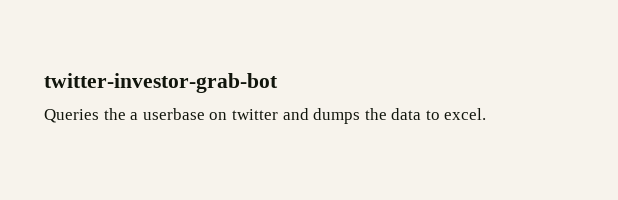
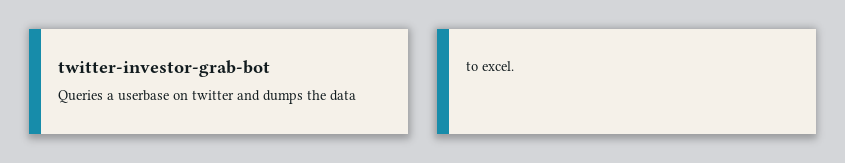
[103,108,126,120] the -> (103, 96) none

